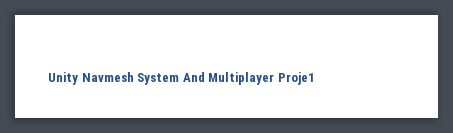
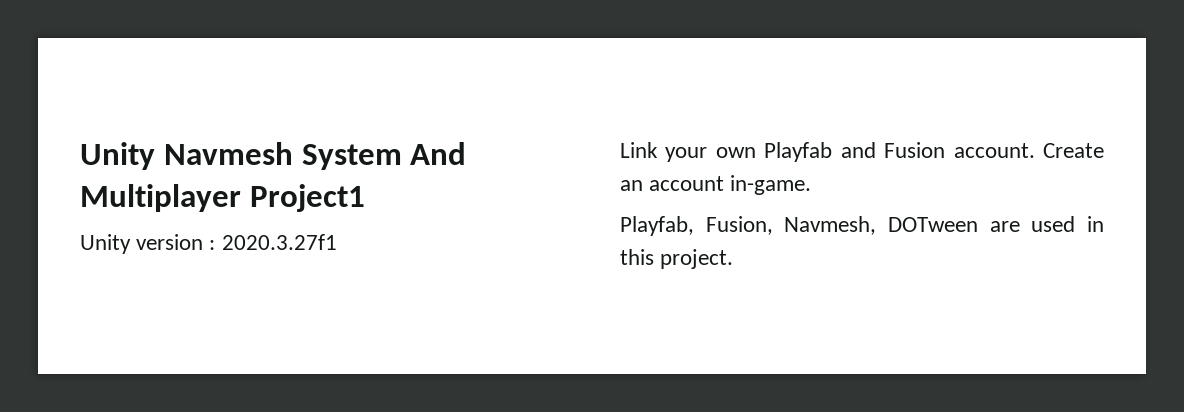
[277,72,315,85] Proje1 -> [249,184,365,212] [80,234,337,254] [620,142,1104,162] [620,175,812,195] [620,216,1104,236] [620,249,734,269] Project1 // Unity version : 2020.3.27f1 // Link your own Playfab and Fusion account. Create an account in-game. // Playfab, Fusion, Navmesh, DOTween are used in this project.

